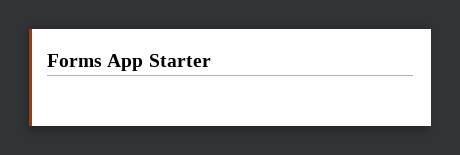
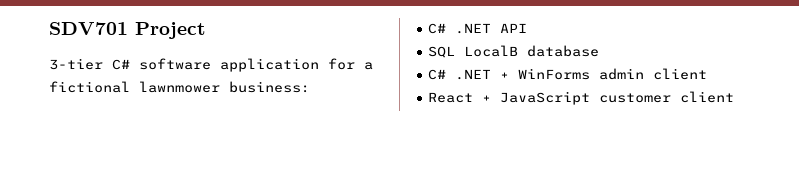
[47,54,211,71] Forms App Starter -> [49,22,206,39] [49,58,373,72] [49,81,310,93] [428,23,528,34] [428,45,600,58] [428,68,708,80] [428,91,735,105] SDV701 Project // 3-tier C# software application for a fictional lawnmower business: // C# .NET API // SQL LocalB database // C# .NET + WinForms admin client // React + JavaScript customer client

